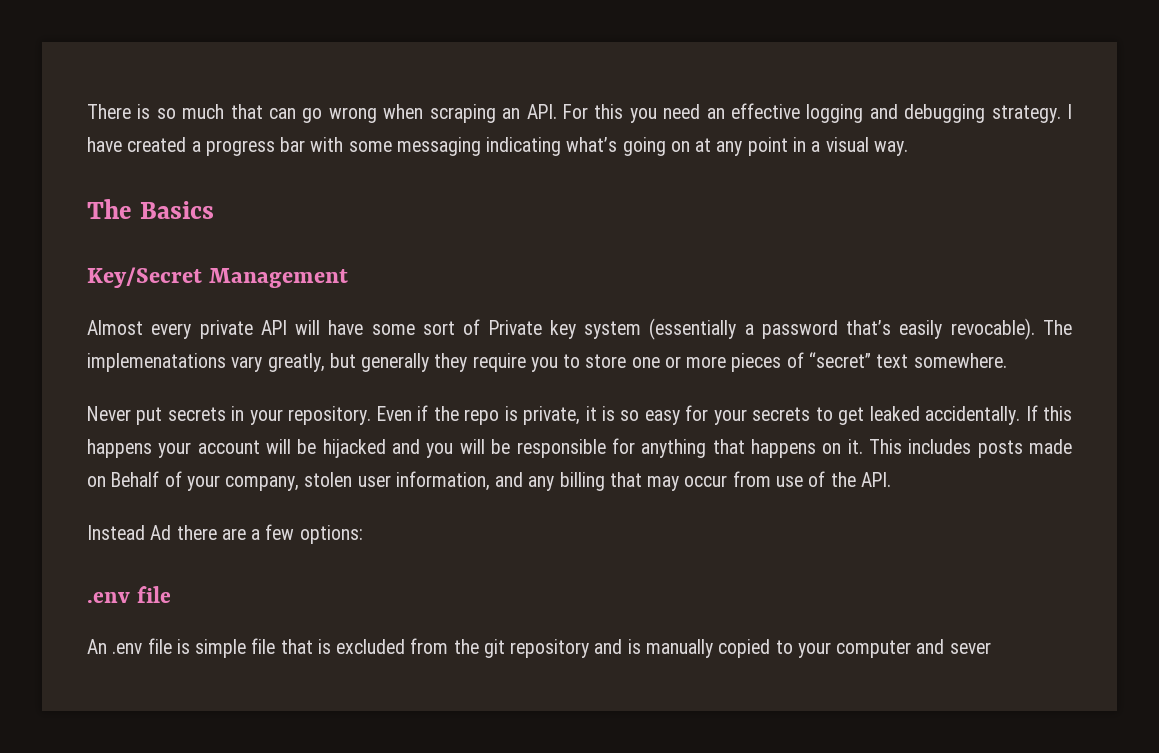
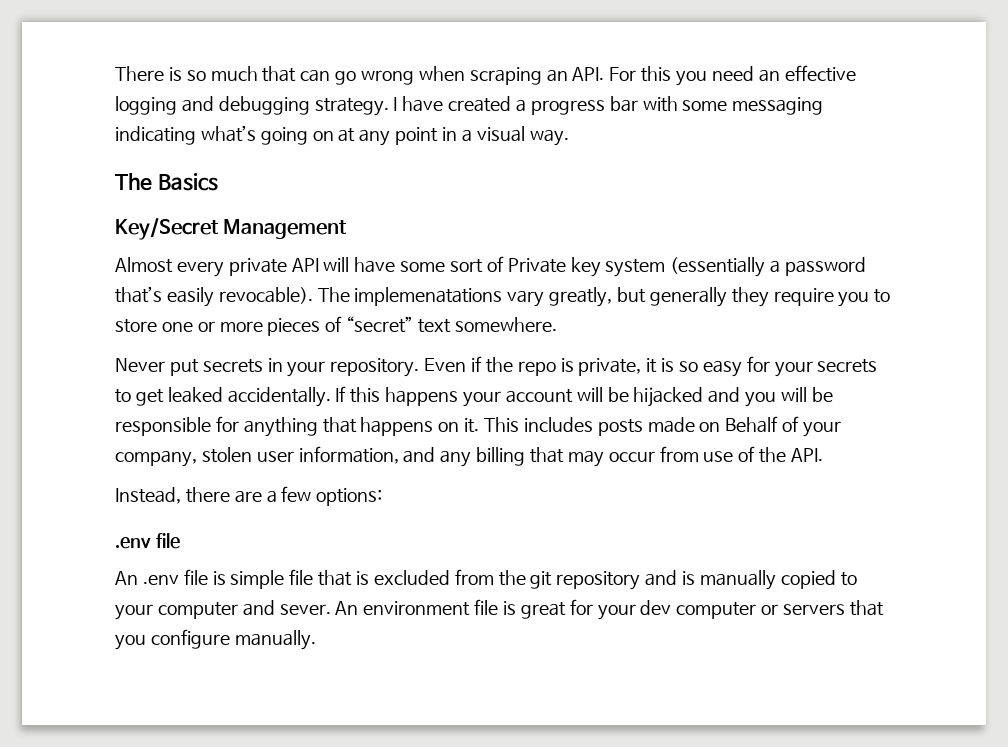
[87,525,172,540] Instead Ad -> [115,487,181,504] Instead,
[949,642,991,654] sever -> [279,599,884,620] [115,629,316,650] sever. An environment file is great for your dev computer or servers that you configure manually.

